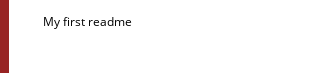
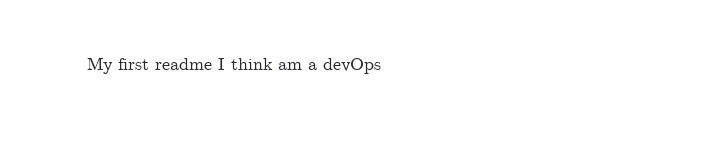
(133, 21) none -> [218,58,381,74] I think am a devOps

